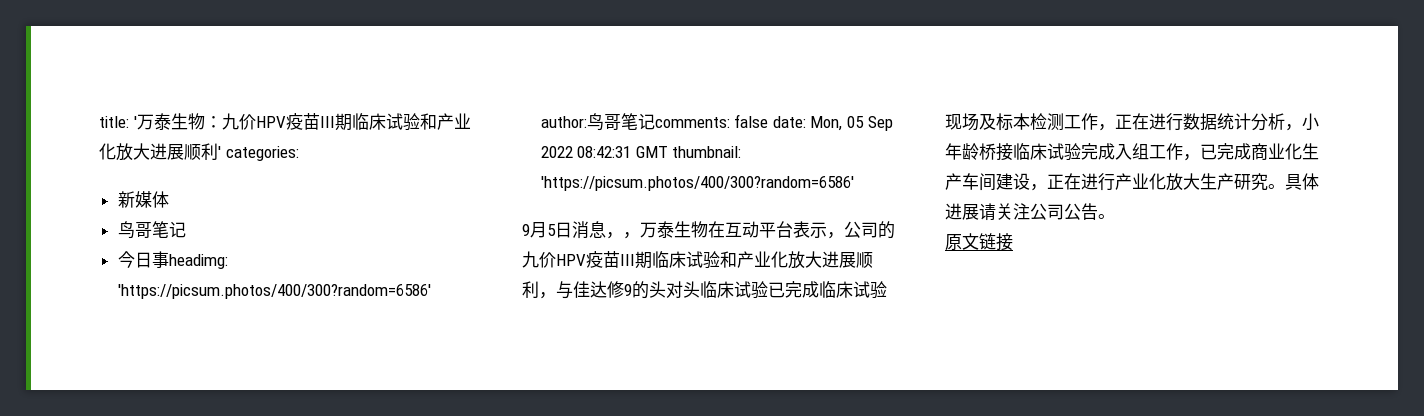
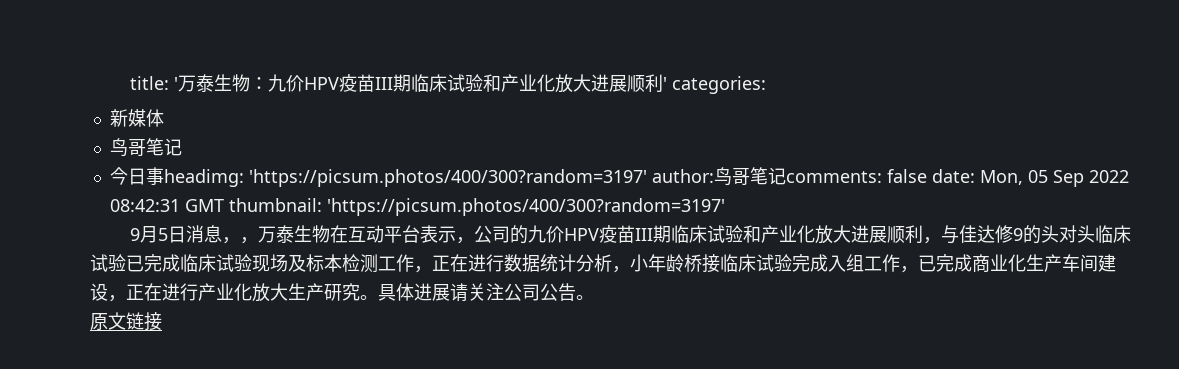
[117,284,431,299] 'https://picsum.photos/400/300?random=6586' -> [248,169,647,187] 'https://picsum.photos/400/300?random=3197'
[540,176,854,191] 'https://picsum.photos/400/300?random=6586' -> [326,198,725,216] 'https://picsum.photos/400/300?random=3197'

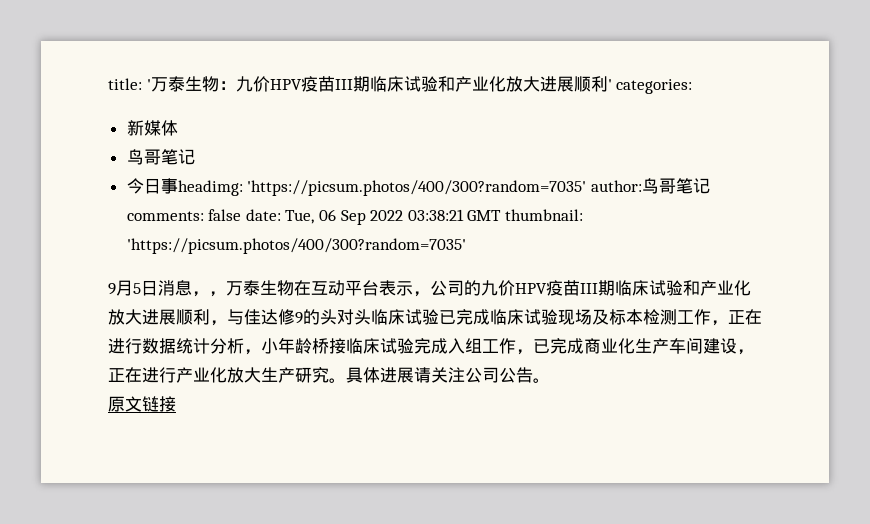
[248,169,647,187] 'https://picsum.photos/400/300?random=3197' -> [247,180,587,196] 'https://picsum.photos/400/300?random=7035'
[979,170,1048,185] Mon, 05 -> [285,209,337,224] Tue, 06
[109,199,180,212] 08:42:31 -> [407,209,464,221] 03:38:21
[326,198,725,216] 'https://picsum.photos/400/300?random=3197' -> [126,238,466,254] 'https://picsum.photos/400/300?random=7035'

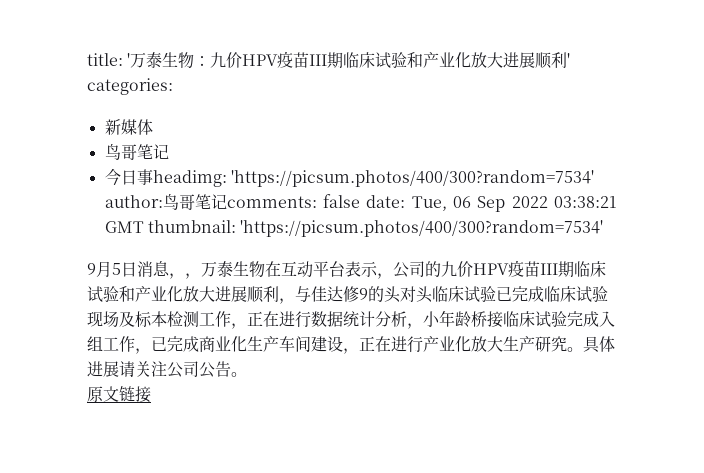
[247,180,587,196] 'https://picsum.photos/400/300?random=7035' -> [230,170,594,187] 'https://picsum.photos/400/300?random=7534'
[126,238,466,254] 'https://picsum.photos/400/300?random=7035' -> [240,220,604,237] 'https://picsum.photos/400/300?random=7534'

